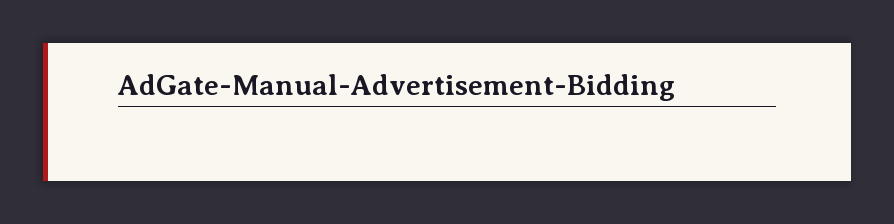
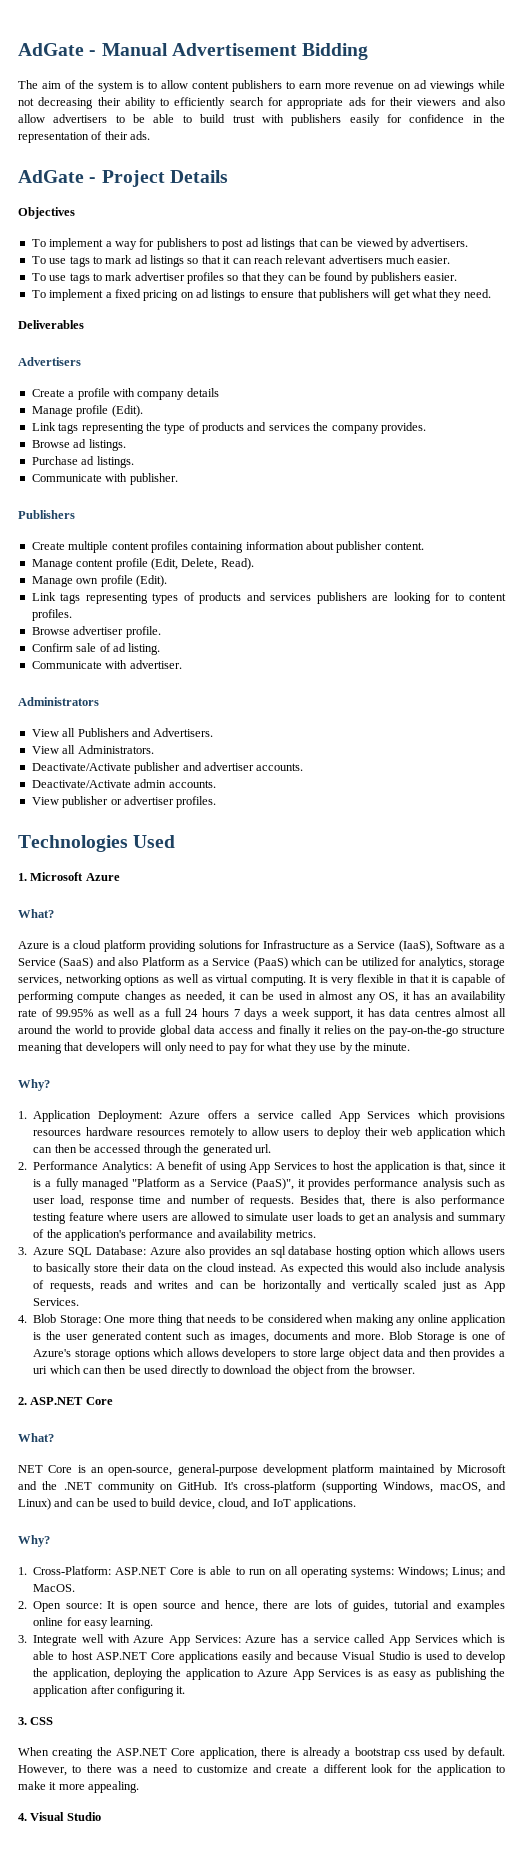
[117,74,675,101] AdGate-Manual-Advertisement-Bidding -> [18,43,369,60] [18,80,505,92] [18,97,505,109] [18,114,505,126] [18,131,151,143] [18,170,228,187] [18,207,75,219] [31,238,469,250] [31,255,451,267] [31,272,458,284] [31,289,491,301] [18,320,84,329] [18,357,81,366] [31,388,219,400] [31,405,143,417] [31,422,426,434] [31,439,126,451] [31,456,134,468] [31,473,178,485] [18,510,75,519] [31,541,424,553] [31,558,254,570] [31,575,167,587] [31,592,506,604] [31,609,72,621] [31,626,161,638] [31,643,161,655] [31,660,182,669] [18,697,99,706] [31,728,214,737] [31,745,154,754] [31,762,304,774] [31,779,216,788] [31,796,217,808] [18,835,176,852] [18,872,120,881] [18,909,54,918] [18,940,505,952] [18,957,505,969] [18,974,506,986] [18,991,506,1003] [18,1008,507,1020] [18,1025,506,1037] [18,1042,411,1054] [18,1079,50,1091] [18,1110,506,1122] [33,1127,507,1139] [33,1144,271,1156] [18,1161,506,1173] [33,1178,505,1190] [33,1195,505,1207] [33,1212,506,1224] [33,1229,316,1241] [18,1246,505,1258] [33,1263,506,1275] [33,1280,505,1292] [33,1298,80,1306] [18,1314,506,1326] [33,1331,507,1343] [33,1348,505,1360] [33,1365,416,1377] [18,1397,113,1405] [18,1433,54,1442] [18,1464,507,1476] [18,1481,506,1493] [18,1498,357,1510] [18,1535,50,1547] [18,1566,507,1578] [33,1584,76,1592] [18,1600,505,1612] [33,1617,154,1629] [18,1634,505,1646] [33,1651,505,1663] [33,1668,506,1680] [33,1685,186,1697] [18,1717,54,1725] [18,1747,505,1759] [18,1764,505,1776] [18,1781,140,1793] [18,1812,101,1821] AdGate - Manual Advertisement Bidding // The aim of the system is to allow content publishers to earn more revenue on ad viewings while not decreasing their ability to efficiently search for appropriate ads for their viewers and also allow advertisers to be able to build trust with publishers easily for confidence in the representation of their ads. // AdGate - Project Details // Objectives // To implement a way for publishers to post ad listings that can be viewed by advertisers. // To use tags to mark ad listings so that it can reach relevant advertisers much easier. // To use tags to mark advertiser profiles so that they can be found by publishers easier. // To implement a fixed pricing on ad listings to ensure that publishers will get what they need. // Deliverables // Advertisers // Create a profile with company details // Manage profile (Edit). // Link tags representing the type of products and services the company provides. // Browse ad listings. // Purchase ad listings. // Communicate with publisher. // Publishers // Create multiple content profiles containing information about publisher content. // Manage content profile (Edit, Delete, Read). // Manage own profile (Edit). // Link tags representing types of products and services publishers are looking for to content profiles. // Browse advertiser profile. // Confirm sale of ad listing. // Communicate with advertiser. // Administrators // View all Publishers and Advertisers. // View all Administrators. // Deactivate/Activate publisher and advertiser accounts. // Deactivate/Activate admin accounts. // View publisher or advertiser profiles. // Technologies Used // 1. Microsoft Azure // What? // Azure is a cloud platform providing solutions for Infrastructure as a Service (IaaS), Software as a Service (SaaS) and also Platform as a Service (PaaS) which can be utilized for analytics, storage services, networking options as well as virtual computing. It is very flexible in that it is capable of performing compute changes as needed, it can be used in almost any OS, it has an availability rate of 99.95% as well as a full 24 hours 7 days a week support, it has data centres almost all around the world to provide global data access and finally it relies on the pay-on-the-go structure meaning that developers will only need to pay for what they use by the minute. // Why? // 1. Application Deployment: Azure offers a service called App Services which provisions resources hardware resources remotely to allow users to deploy their web application which can then be accessed through the generated url. // 2. Performance Analytics: A benefit of using App Services to host the application is that, since it is a fully managed "Platform as a Service (PaaS)", it provides performance analysis such as user load, response time and number of requests. Besides that, there is also performance testing feature where users are allowed to simulate user loads to get an analysis and summary of the application's performance and availability metrics. // 3. Azure SQL Database: Azure also provides an sql database hosting option which allows users to basically store their data on the cloud instead. As expected this would also include analysis of requests, reads and writes and can be horizontally and vertically scaled just as App Services. // 4. Blob Storage: One more thing that needs to be considered when making any online application is the user generated content such as images, documents and more. Blob Storage is one of Azure's storage options which allows developers to store large object data and then provides a uri which can then be used directly to download the object from the browser. // 2. ASP.NET Core // What? // NET Core is an open-source, general-purpose development platform maintained by Microsoft and the .NET community on GitHub. It's cross-platform (supporting Windows, macOS, and Linux) and can be used to build device, cloud, and IoT applications. // Why? // 1. Cross-Platform: ASP.NET Core is able to run on all operating systems: Windows; Linus; and MacOS. // 2. Open source: It is open source and hence, there are lots of guides, tutorial and examples online for easy learning. // 3. Integrate well with Azure App Services: Azure has a service called App Services which is able to host ASP.NET Core applications easily and because Visual Studio is used to develop the application, deploying the application to Azure App Services is as easy as publishing the application after configuring it. // 3. CSS // When creating the ASP.NET Core application, there is already a bootstrap css used by default. However, to there was a need to customize and create a different look for the application to make it more appealing. // 4. Visual Studio

